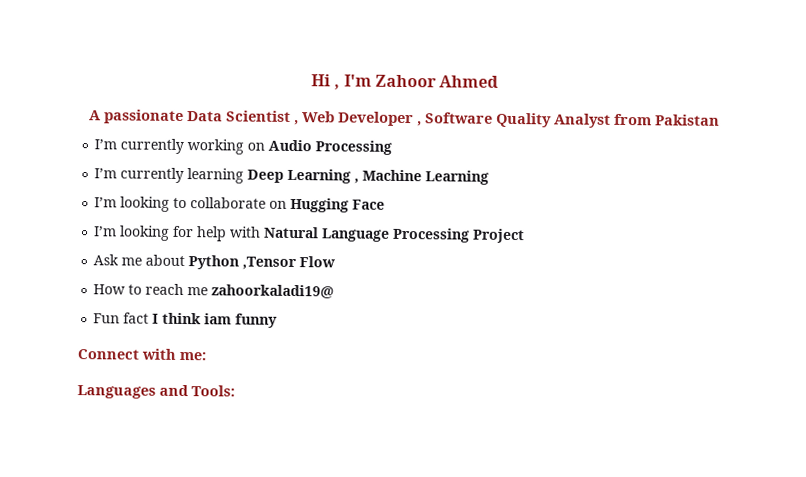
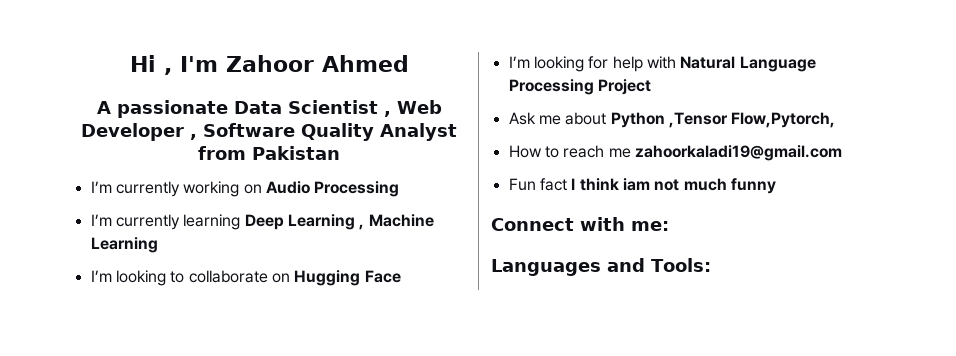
[299,256,336,268] Flow -> [731,112,836,128] Flow,Pytorch,
[211,284,335,299] zahoorkaladi19@ -> [634,145,842,161] zahoorkaladi19@gmail.com
(233, 319) none -> [654,178,727,191] not much

